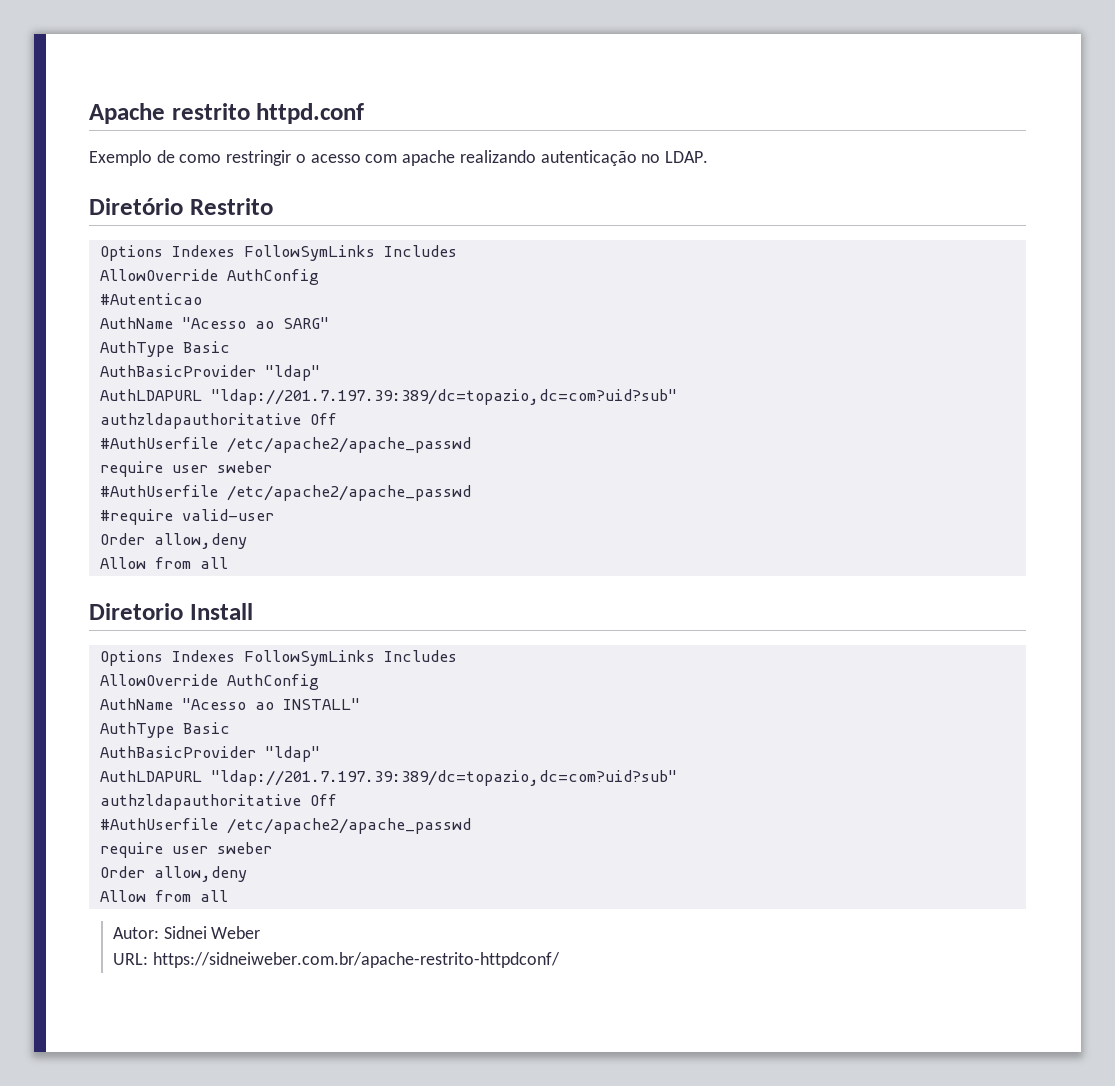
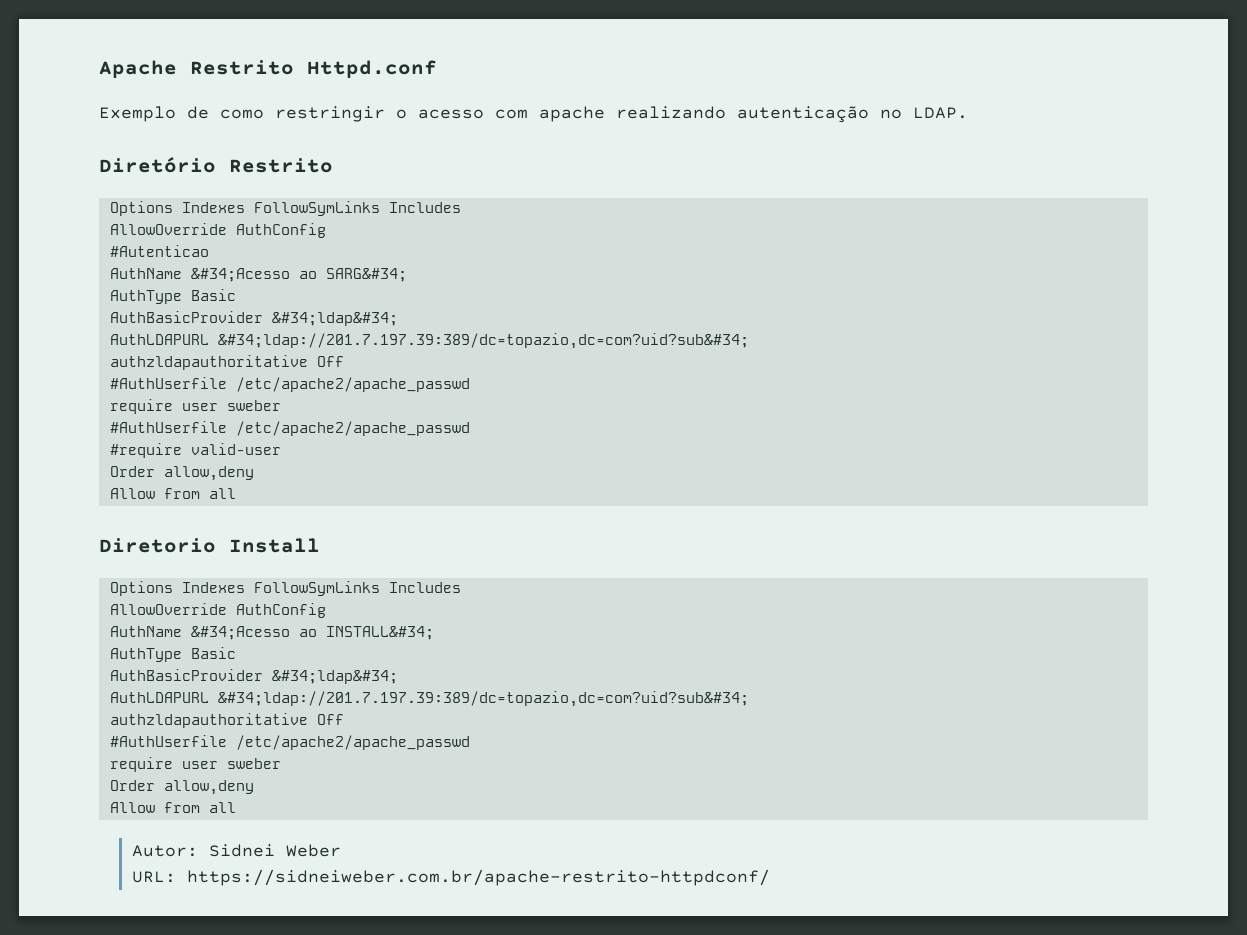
[171,103,365,124] restrito httpd.conf -> [190,60,437,78] Restrito Httpd.conf
[181,317,329,329] [99,341,230,357] [99,365,320,381] [99,389,677,405] "Acesso ao SARG" // AuthType Basic // AuthBasicProvider "ldap" // AuthLDAPURL "ldap://201.7.197.39:389/dc=topazio,dc=com?uid?sub" -> [190,268,407,282] [109,289,236,304] [109,311,398,326] [109,333,749,349] &#34;Acesso ao SARG&#34; // AuthType Basic // AuthBasicProvider &#34;ldap&#34; // AuthLDAPURL &#34;ldap://201.7.197.39:389/dc=topazio,dc=com?uid?sub&#34;
[181,698,360,710] [99,722,230,738] [99,746,320,762] [99,770,677,786] "Acesso ao INSTALL" // AuthType Basic // AuthBasicProvider "ldap" // AuthLDAPURL "ldap://201.7.197.39:389/dc=topazio,dc=com?uid?sub" -> [190,626,434,640] [109,647,236,662] [109,669,398,684] [109,691,749,707] &#34;Acesso ao INSTALL&#34; // AuthType Basic // AuthBasicProvider &#34;ldap&#34; // AuthLDAPURL &#34;ldap://201.7.197.39:389/dc=topazio,dc=com?uid?sub&#34;

